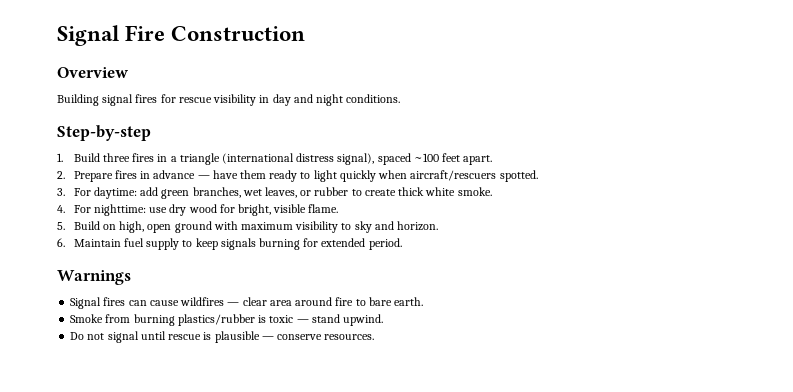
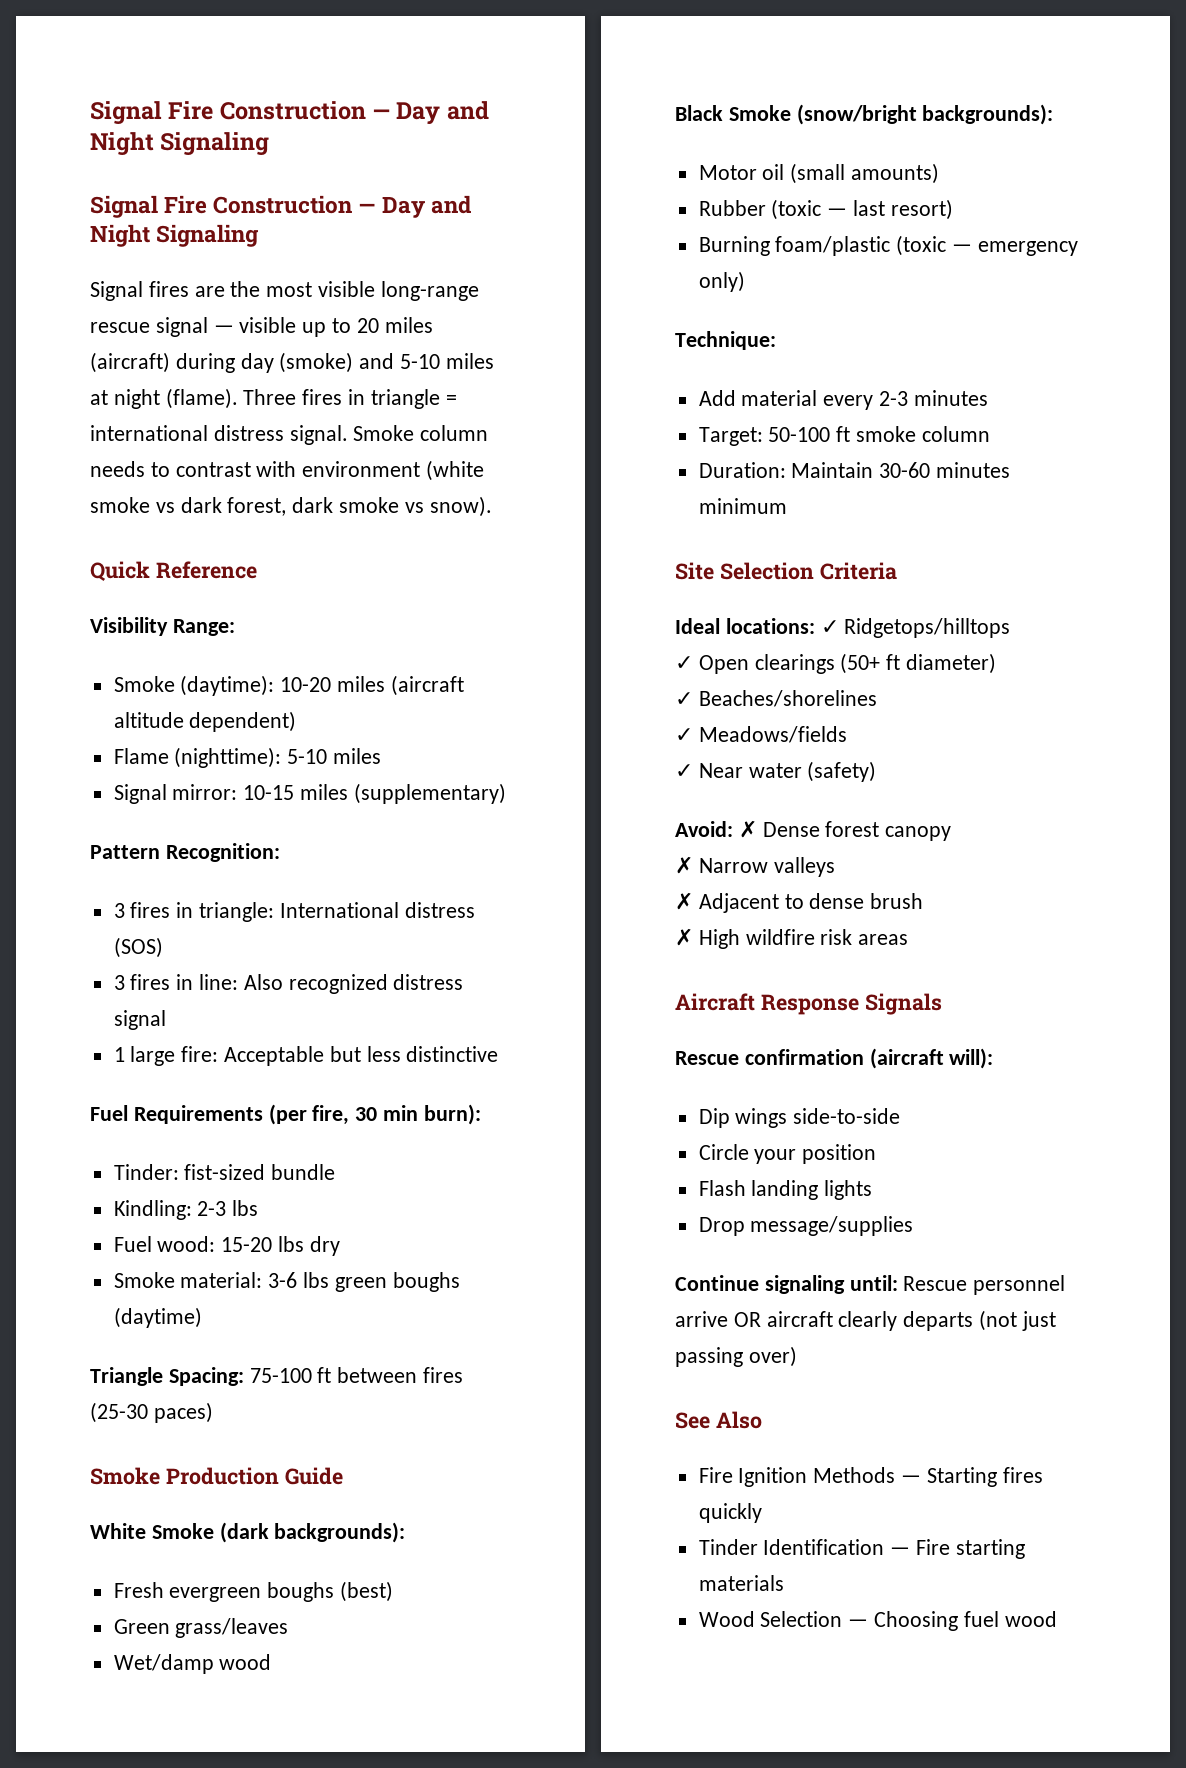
[57,25,306,46] [57,67,129,78] [57,94,401,106] [57,125,151,141] [57,153,493,165] [57,170,538,182] [57,187,492,199] [57,204,339,216] [57,221,439,233] [57,238,402,250] [57,270,131,285] [70,297,424,309] [70,314,384,326] [70,331,375,343] Signal Fire Construction // Overview // Building signal fires for rescue visibility in day and night conditions. // Step-by-step // 1. Build three fires in a triangle (international distress signal), spaced ~100 feet apart. // 2. Prepare fires in advance — have them ready to light quickly when aircraft/rescuers spotted. // 3. For daytime: add green branches, wet leaves, or rubber to create thick white smoke. // 4. For nighttime: use dry wood for bright, visible flame. // 5. Build on high, open ground with maximum visibility to sky and horizon. // 6. Maintain fuel supply to keep signals burning for extended period. // Warnings // Signal fires can cause wildfires — clear area around fire to bare earth. // Smoke from burning plastics/rubber is toxic — stand upwind. // Do not signal until rescue is plausible — conserve resources. -> [90,101,489,125] [90,132,270,156] [90,195,472,218] [90,224,260,247] [90,281,479,301] [90,317,433,337] [90,352,494,373] [90,388,457,409] [90,425,489,445] [90,460,485,481] [90,496,492,517] [90,561,257,581] [90,617,235,636] [113,675,464,696] [113,711,297,732] [113,747,382,768] [113,783,506,804] [90,843,280,862] [113,902,475,922] [113,937,163,958] [113,974,464,994] [113,1010,166,1030] [113,1046,499,1066] [90,1104,481,1125] [113,1164,336,1180] [113,1200,259,1220] [113,1236,340,1256] [113,1272,460,1292] [113,1307,202,1328] [90,1367,464,1386] [90,1402,213,1423] [90,1467,343,1485] [90,1522,406,1543] [113,1581,394,1602] [113,1618,289,1638] [113,1654,272,1674] [675,104,1054,125] [698,163,940,184] [698,199,953,220] [698,235,1078,256] [698,271,745,292] [675,331,776,350] [698,390,988,410] [698,426,990,446] [698,462,1011,478] [698,498,787,514] [675,562,897,580] [675,618,1011,638] [675,653,997,674] [675,690,877,707] [675,726,847,743] [675,761,877,782] [675,820,952,841] [675,856,835,877] [675,892,924,913] [675,928,909,949] [675,993,942,1015] [675,1048,994,1069] [698,1108,901,1128] [698,1144,877,1164] [698,1180,873,1200] [698,1216,914,1236] [675,1275,1066,1295] [675,1310,1056,1331] [675,1346,797,1367] [675,1411,762,1429] [698,1467,1043,1487] [698,1503,762,1523] [698,1539,1025,1559] [698,1575,784,1591] [698,1611,1057,1631] Signal Fire Construction — Day and Night Signaling // Signal Fire Construction — Day and Night Signaling // Signal fires are the most visible long-range rescue signal — visible up to 20 miles (aircraft) during day (smoke) and 5-10 miles at night (flame). Three fires in triangle = international distress signal. Smoke column needs to contrast with environment (white smoke vs dark forest, dark smoke vs snow). // Quick Reference // Visibility Range: // Smoke (daytime): 10-20 miles (aircraft altitude dependent) // Flame (nighttime): 5-10 miles // Signal mirror: 10-15 miles (supplementary) // Pattern Recognition: // 3 fires in triangle: International distress (SOS) // 3 fires in line: Also recognized distress signal // 1 large fire: Acceptable but less distinctive // Fuel Requirements (per fire, 30 min burn): // Tinder: fist-sized bundle // Kindling: 2-3 lbs // Fuel wood: 15-20 lbs dry // Smoke material: 3-6 lbs green boughs (daytime) // Triangle Spacing: 75-100 ft between fires (25-30 paces) // Smoke Production Guide // White Smoke (dark backgrounds): // Fresh evergreen boughs (best) // Green grass/leaves // Wet/damp wood // Black Smoke (snow/bright backgrounds): // Motor oil (small amounts) // Rubber (toxic — last resort) // Burning foam/plastic (toxic — emergency only) // Technique: // Add material every 2-3 minutes // Target: 50-100 ft smoke column // Duration: Maintain 30-60 minutes minimum // Site Selection Criteria // Ideal locations: ✓ Ridgetops/hilltops // ✓ Open clearings (50+ ft diameter) // ✓ Beaches/shorelines // ✓ Meadows/fields // ✓ Near water (safety) // Avoid: ✗ Dense forest canopy // ✗ Narrow valleys // ✗ Adjacent to dense brush // ✗ High wildfire risk areas // Aircraft Response Signals // Rescue confirmation (aircraft will): // Dip wings side-to-side // Circle your position // Flash landing lights // Drop message/supplies // Continue signaling until: Rescue personnel arrive OR aircraft clearly departs (not just passing over) // See Also // Fire Ignition Methods — Starting fires quickly // Tinder Identification — Fire starting materials // Wood Selection — Choosing fuel wood

